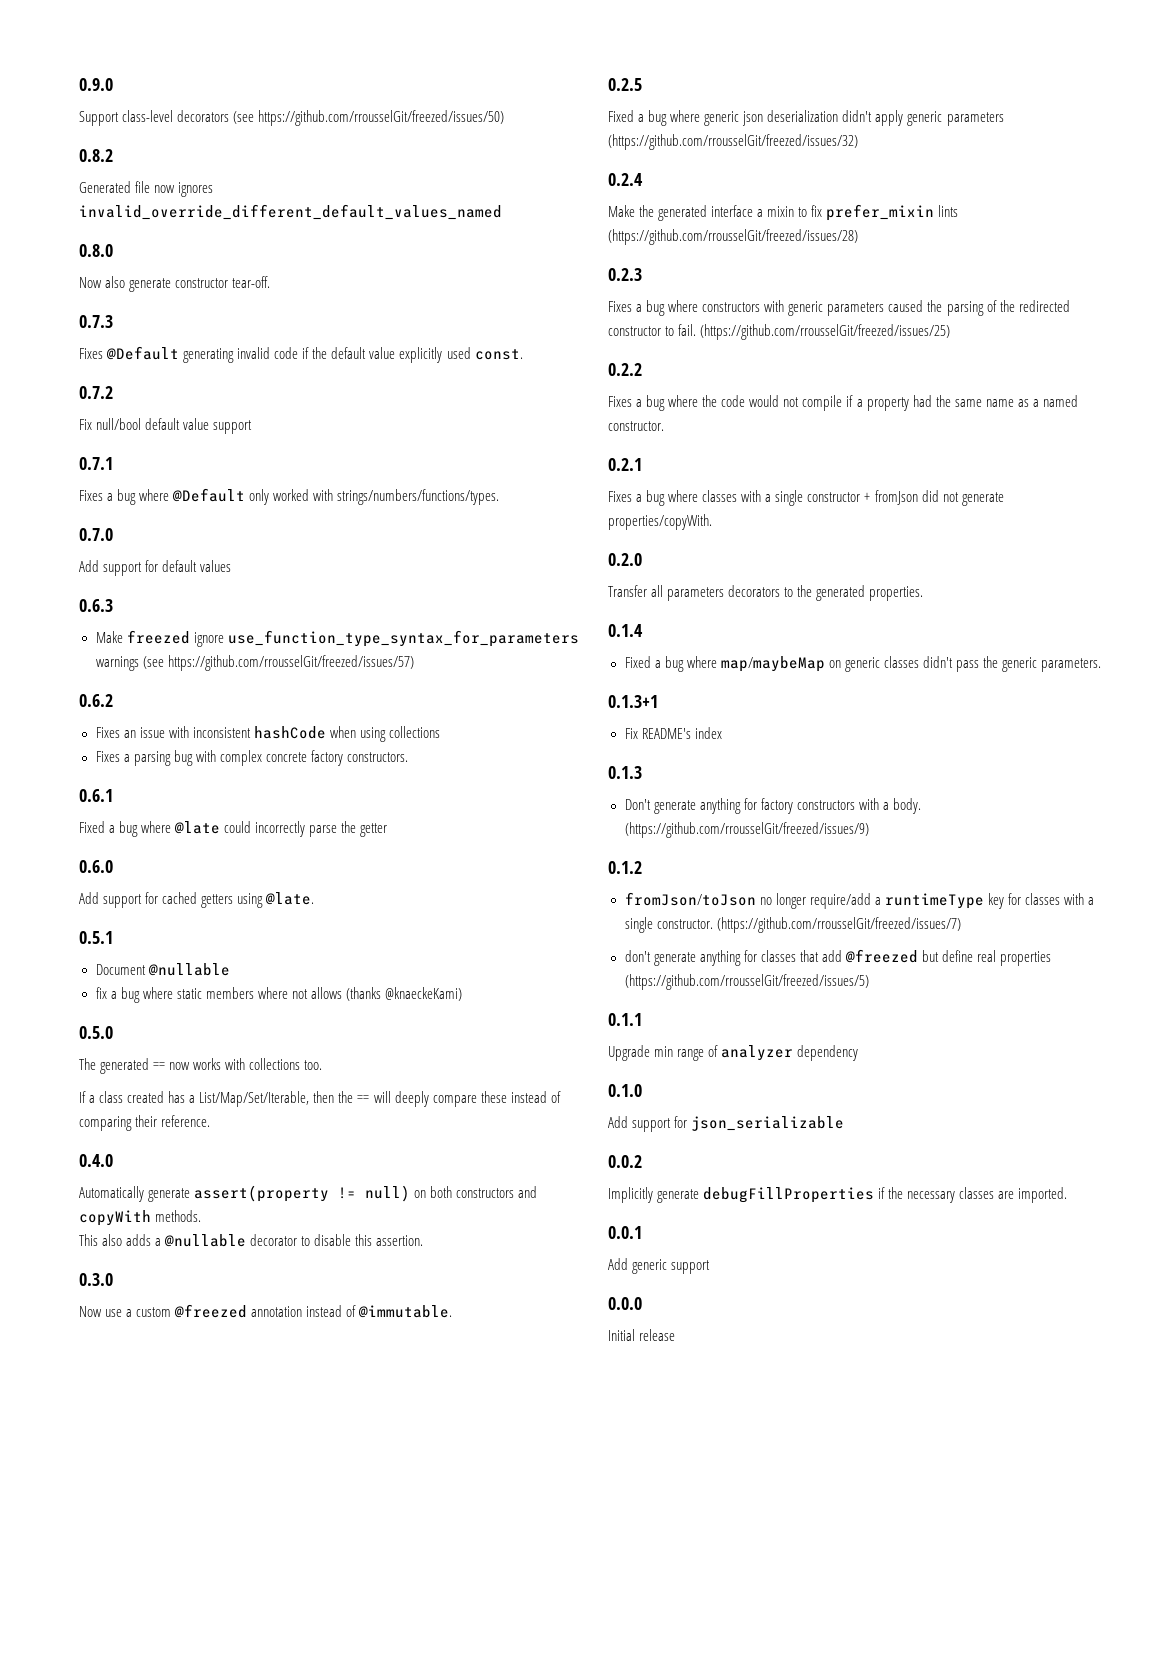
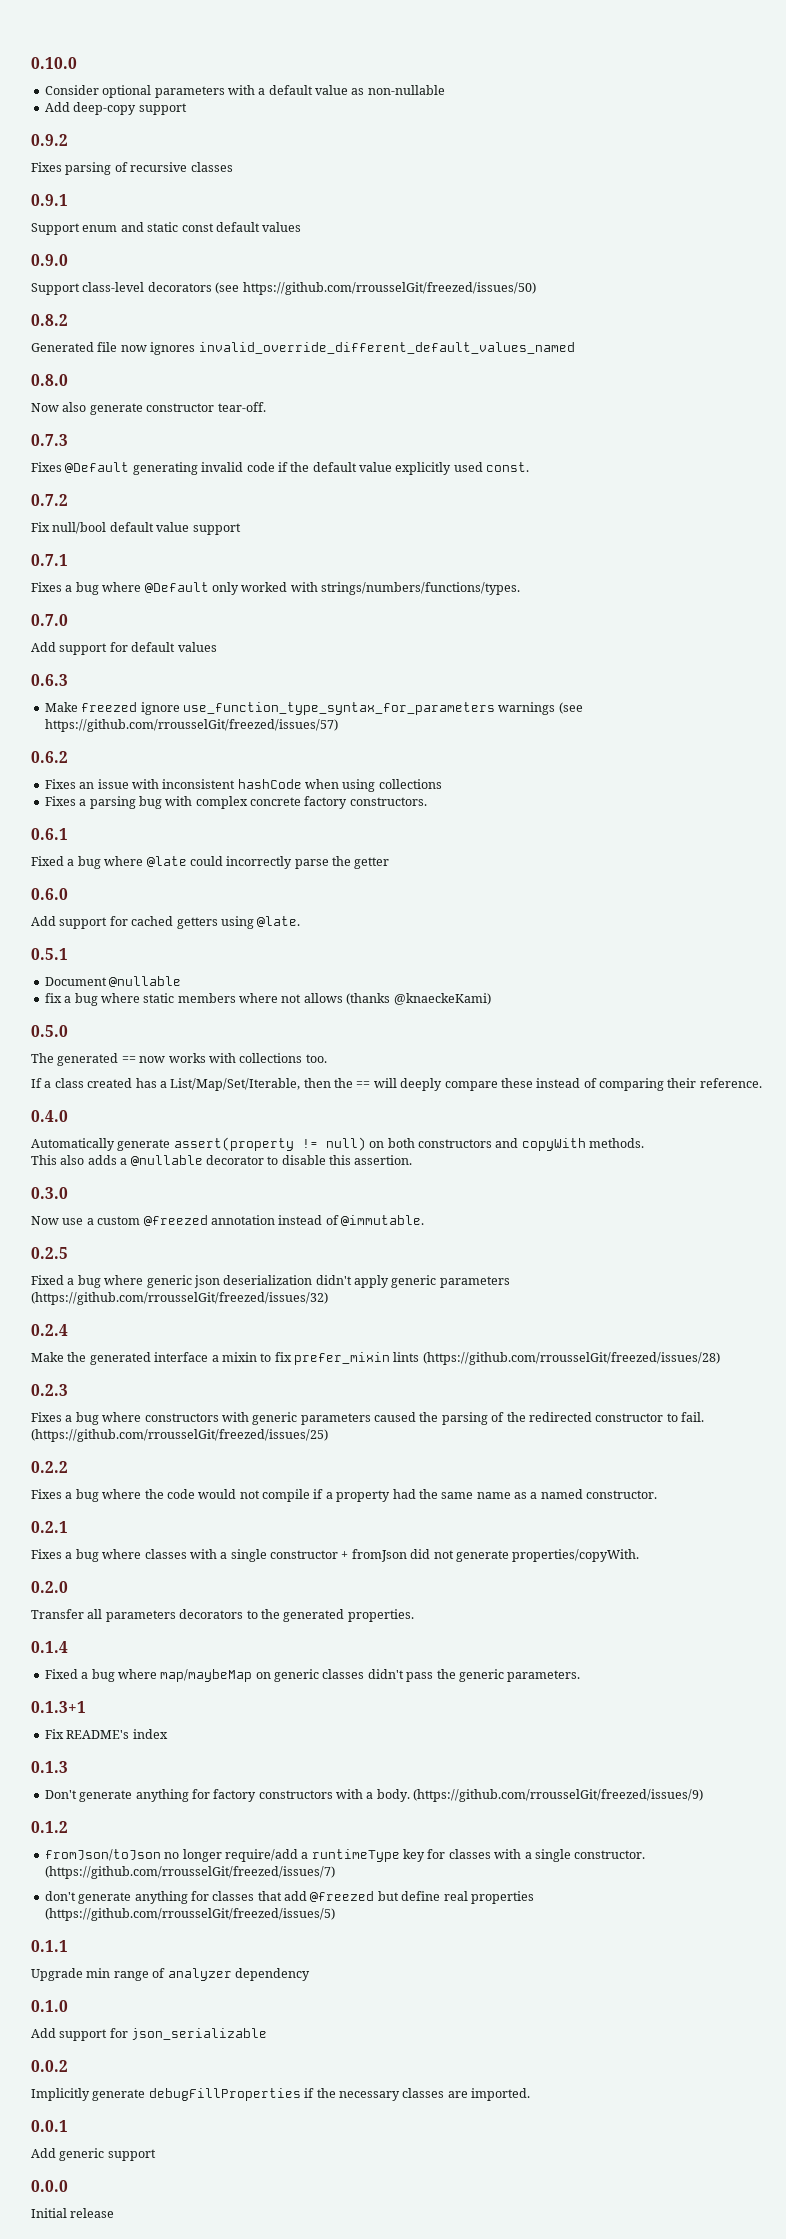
(79, 84) none -> [31,57,77,69] [44,85,445,98] [44,102,187,115] [31,134,68,146] [31,162,233,175] [31,194,68,206] [31,222,302,235] 0.10.0 // Consider optional parameters with a default value as non-nullable // Add deep-copy support // 0.9.2 // Fixes parsing of recursive classes // 0.9.1 // Support enum and static const default values //

